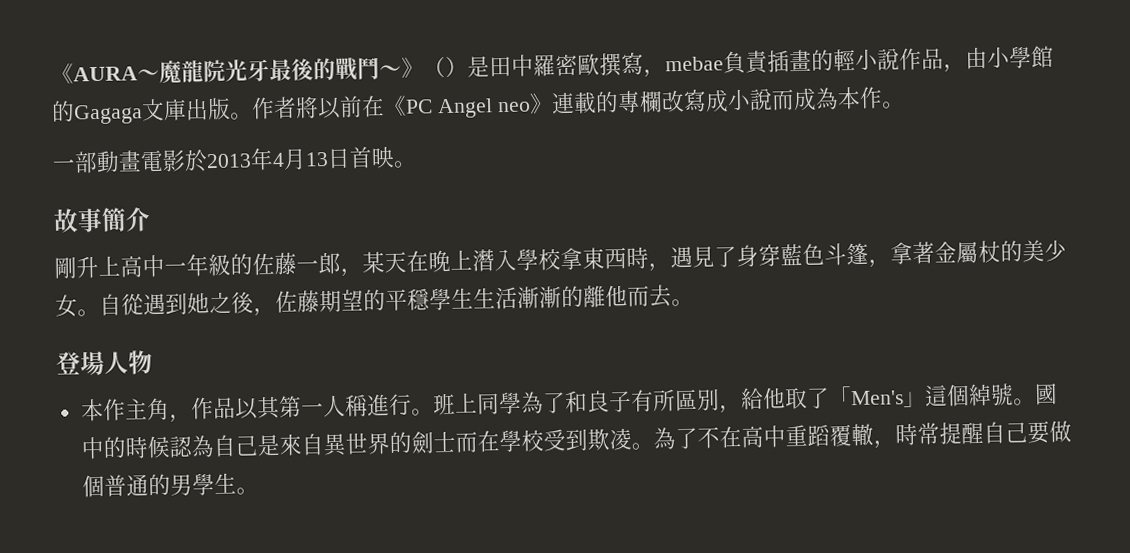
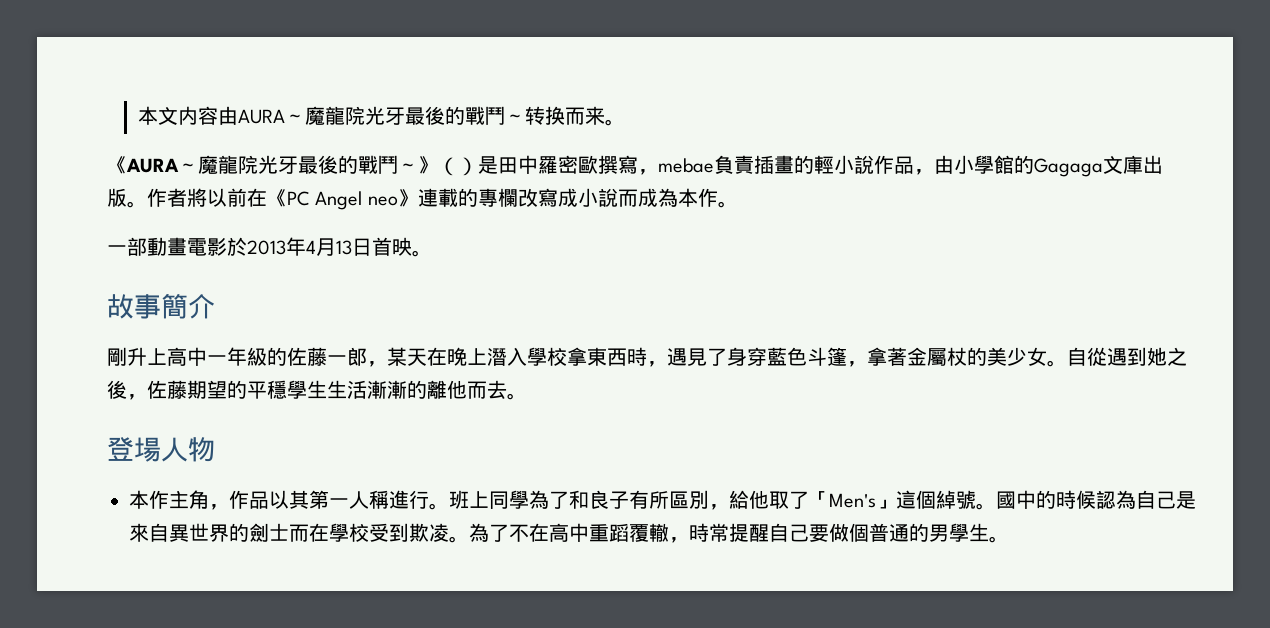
(51, 74) none -> [137,106,625,126] 本文内容由AURA～魔龍院光牙最後的戰鬥～转换而来。 //

